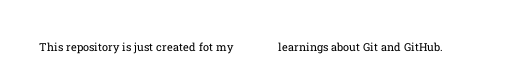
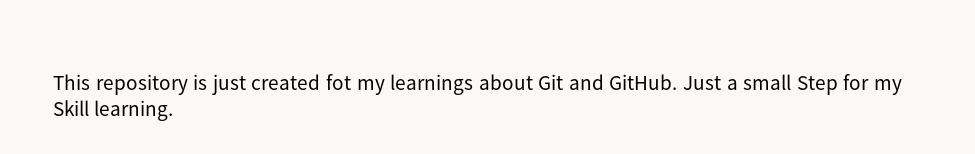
(443, 47) none -> [683,74,903,95] [53,100,174,121] Just a small Step for my Skill learning.

